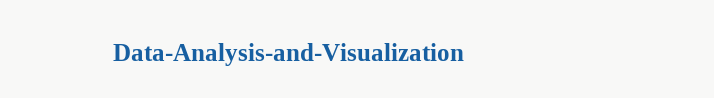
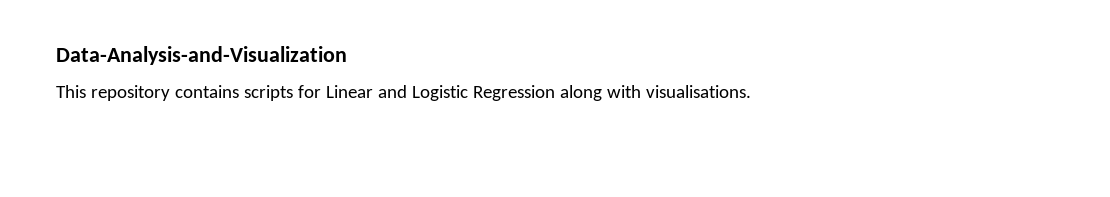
(464, 54) none -> [56,85,751,101] // This repository contains scripts for Linear and Logistic Regression along with visualisations.

